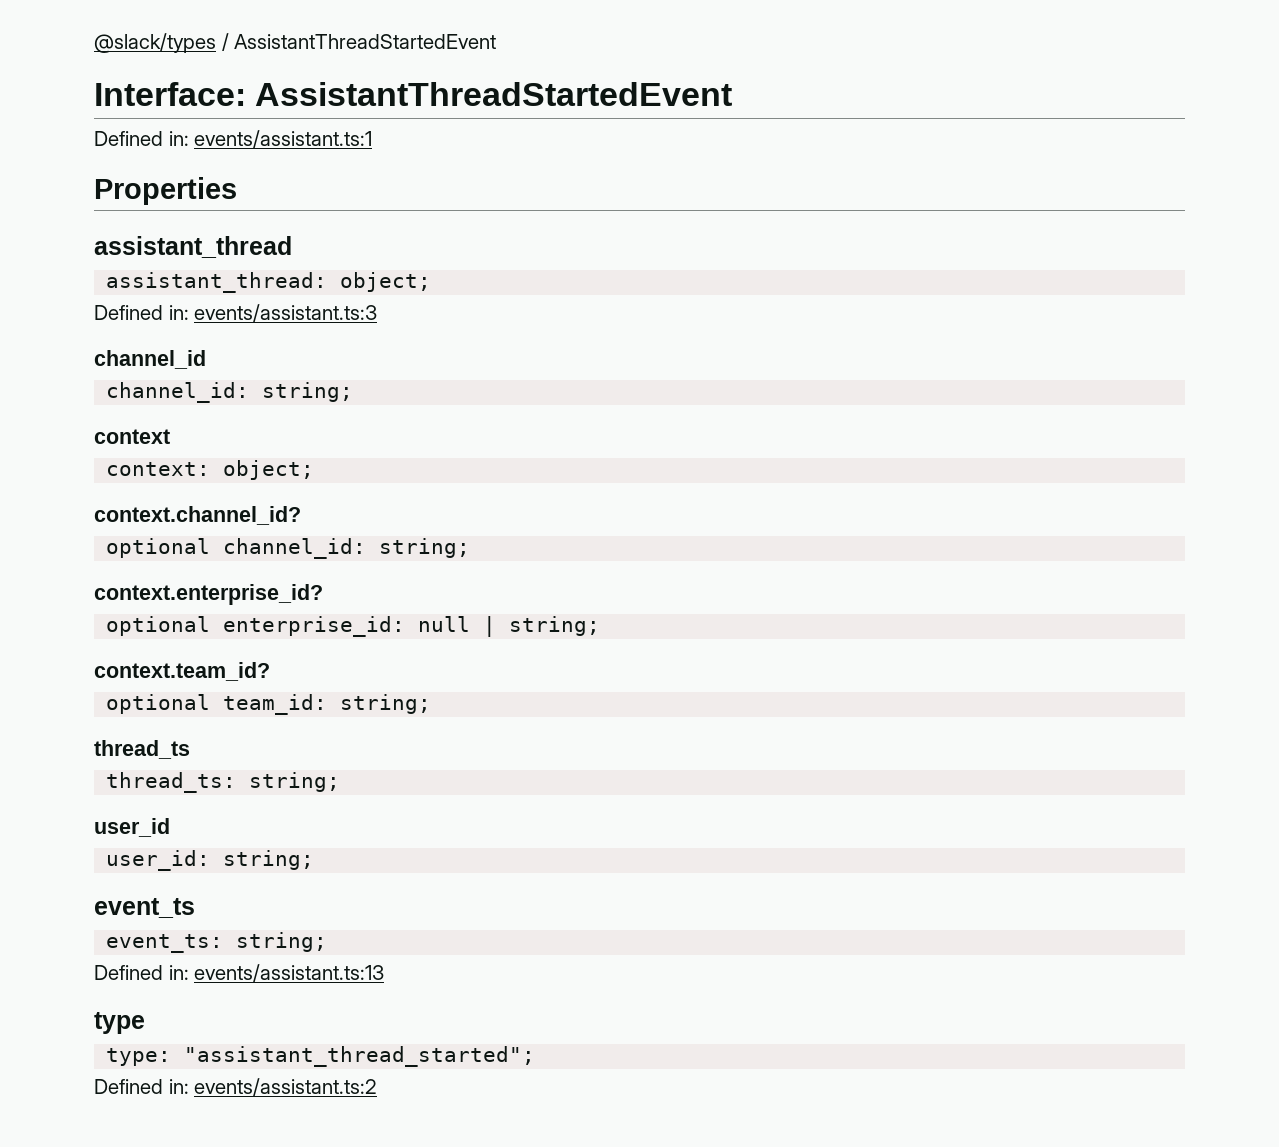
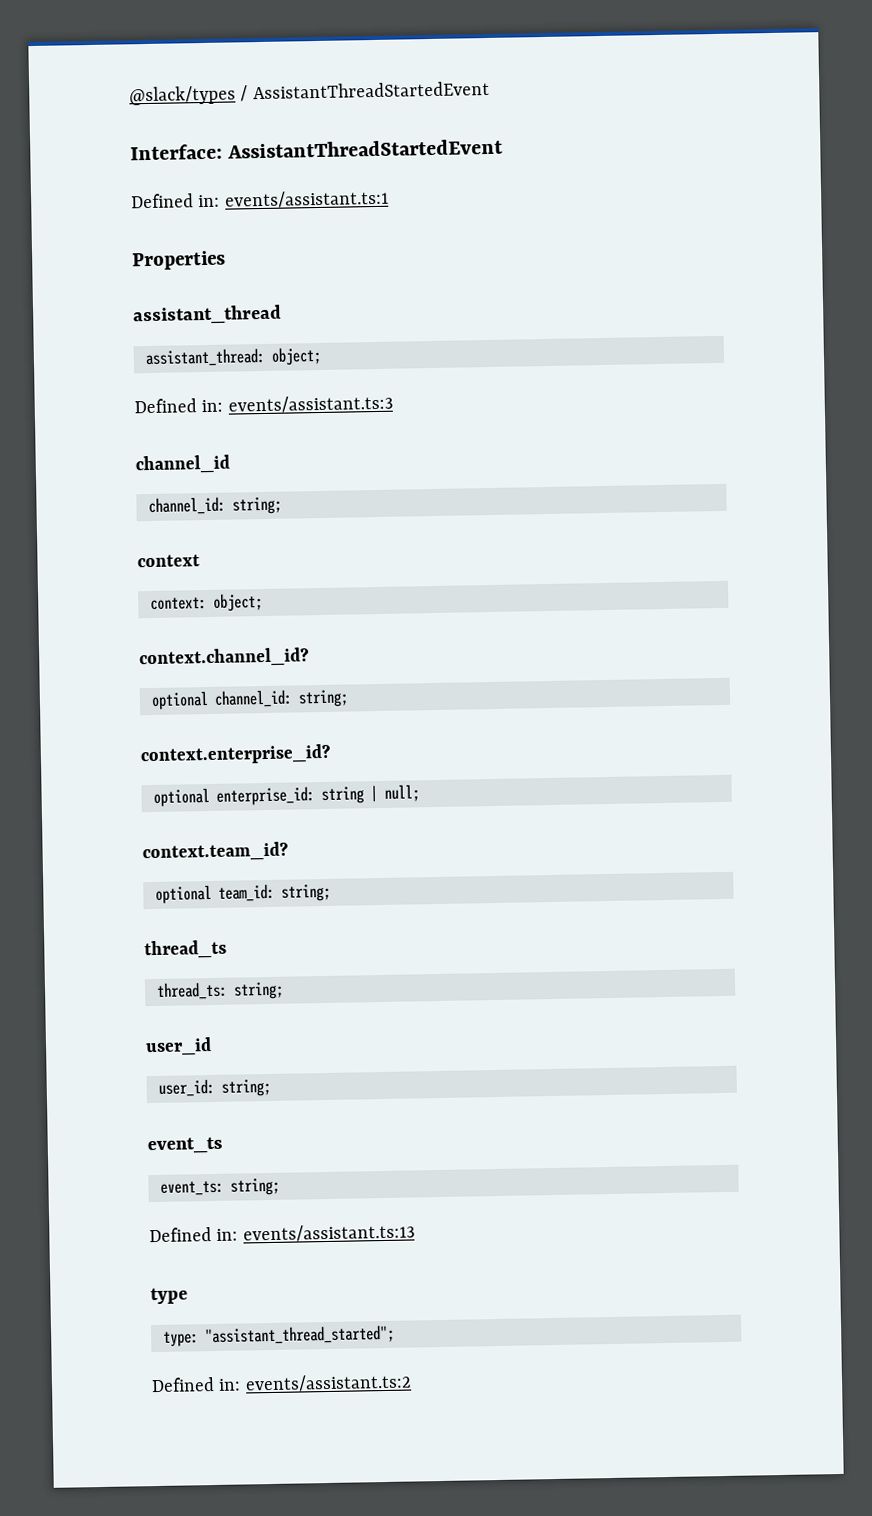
[418,616,601,637] null | string; -> [321,784,420,805] string | null;

